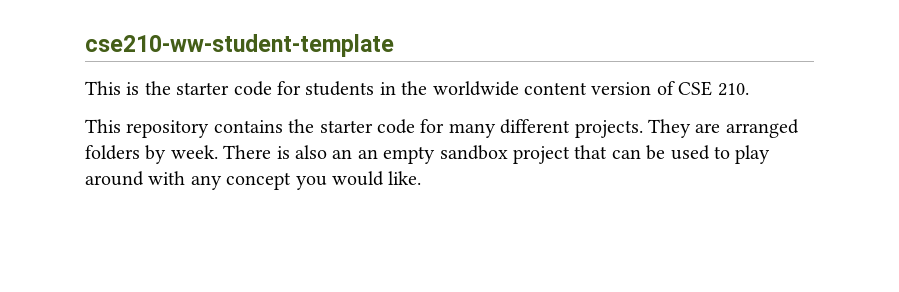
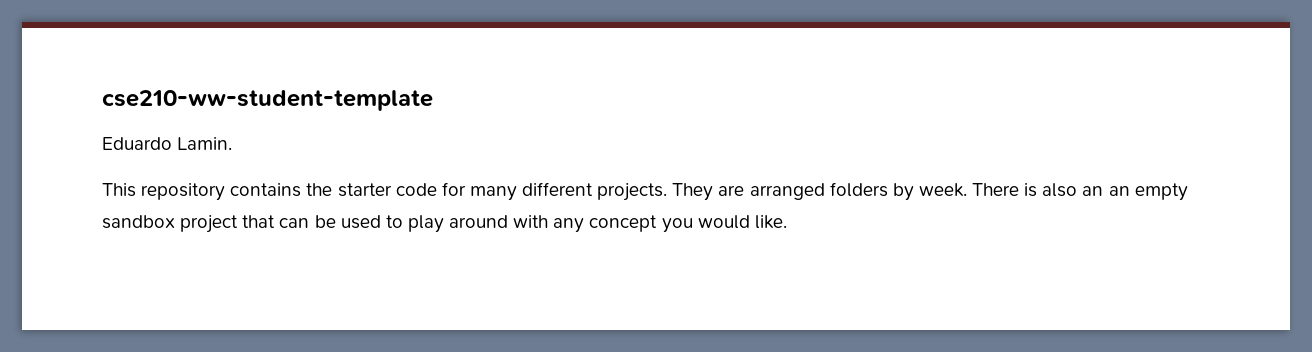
[85,81,749,96] This is the starter code for students in the worldwide content version of CSE 210. -> [102,137,233,150] Eduardo Lamin.

